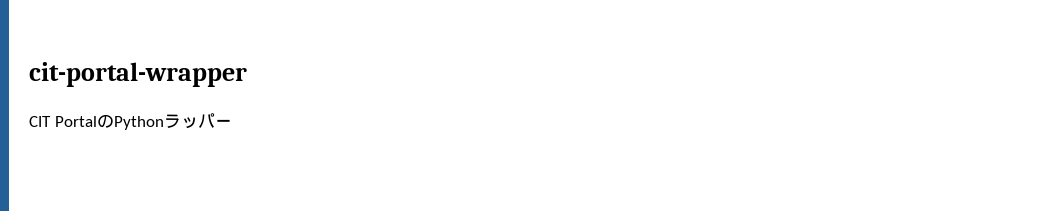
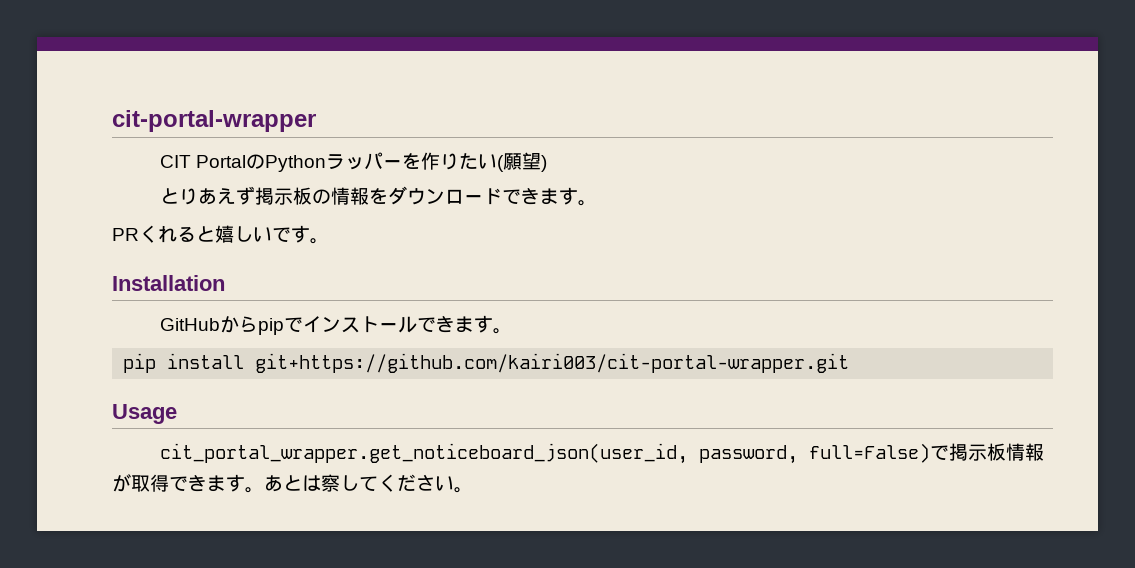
(232, 123) none -> [401,152,547,172] [159,186,597,206] [112,225,329,244] [112,275,225,291] [159,315,512,335] [123,353,850,373] [112,404,177,424] [159,443,1044,464] [112,474,473,493] を作りたい(願望) // とりあえず掲示板の情報をダウンロードできます。 // PRくれると嬉しいです。 // Installation // GitHubからpipでインストールできます。 // pip install git+https://github.com/kairi003/cit-portal-wrapper.git // Usage // cit_portal_wrapper.get_noticeboard_json(user_id, password, full=False)で掲示板情報が取得できます。あとは察してください。

